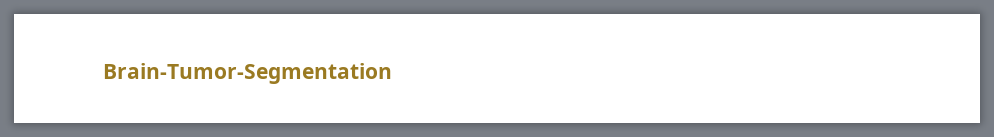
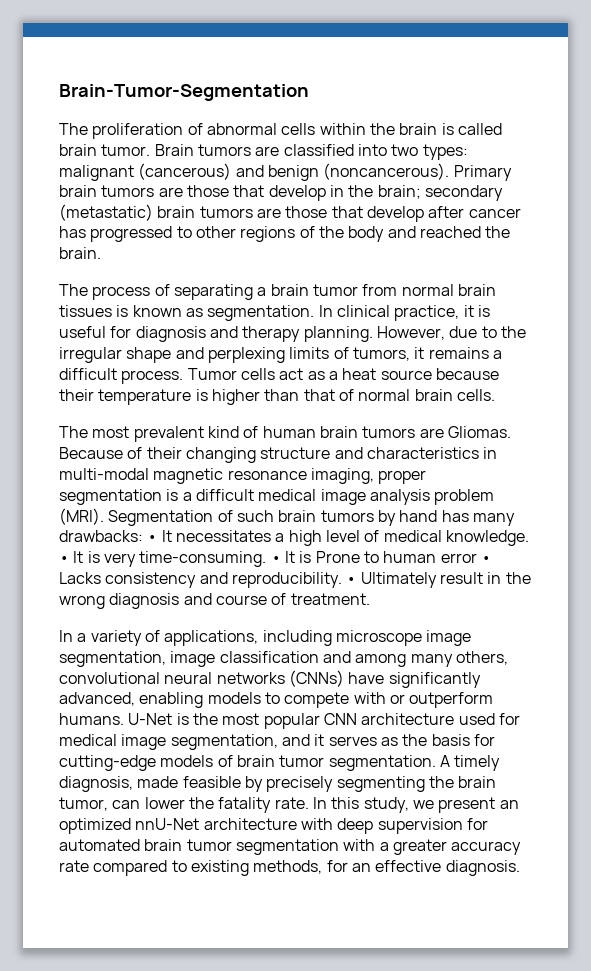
(392, 73) none -> [59,123,502,139] [59,144,468,160] [59,163,512,181] [59,185,503,201] [59,204,521,222] [59,226,511,242] [59,247,101,259] [59,284,496,300] [59,305,490,321] [59,326,526,342] [59,347,502,363] [59,368,499,384] [59,389,495,405] [59,426,511,442] [59,447,498,463] [59,468,427,484] [59,489,495,505] [59,508,515,526] [59,530,529,546] [59,551,491,567] [59,572,531,588] [59,593,370,609] [59,630,472,646] [59,651,508,667] [59,670,481,688] [59,692,494,708] [59,713,520,729] [59,734,495,750] [59,755,501,771] [59,776,497,792] [59,797,519,813] [59,818,488,834] [59,839,522,855] [59,860,520,876] // The proliferation of abnormal cells within the brain is called brain tumor. Brain tumors are classified into two types: malignant (cancerous) and benign (noncancerous). Primary brain tumors are those that develop in the brain; secondary (metastatic) brain tumors are those that develop after cancer has progressed to other regions of the body and reached the brain. // The process of separating a brain tumor from normal brain tissues is known as segmentation. In clinical practice, it is useful for diagnosis and therapy planning. However, due to the irregular shape and perplexing limits of tumors, it remains a difficult process. Tumor cells act as a heat source because their temperature is higher than that of normal brain cells. // The most prevalent kind of human brain tumors are Gliomas. Because of their changing structure and characteristics in multi-modal magnetic resonance imaging, proper segmentation is a difficult medical image analysis problem (MRI). Segmentation of such brain tumors by hand has many drawbacks: • It necessitates a high level of medical knowledge. • It is very time-consuming. • It is Prone to human error • Lacks consistency and reproducibility. • Ultimately result in the wrong diagnosis and course of treatment. // In a variety of applications, including microscope image segmentation, image classification and among many others, convolutional neural networks (CNNs) have significantly advanced, enabling models to compete with or outperform humans. U-Net is the most popular CNN architecture used for medical image segmentation, and it serves as the basis for cutting-edge models of brain tumor segmentation. A timely diagnosis, made feasible by precisely segmenting the brain tumor, can lower the fatality rate. In this study, we present an optimized nnU-Net architecture with deep supervision for automated brain tumor segmentation with a greater accuracy rate compared to existing methods, for an effective diagnosis.

